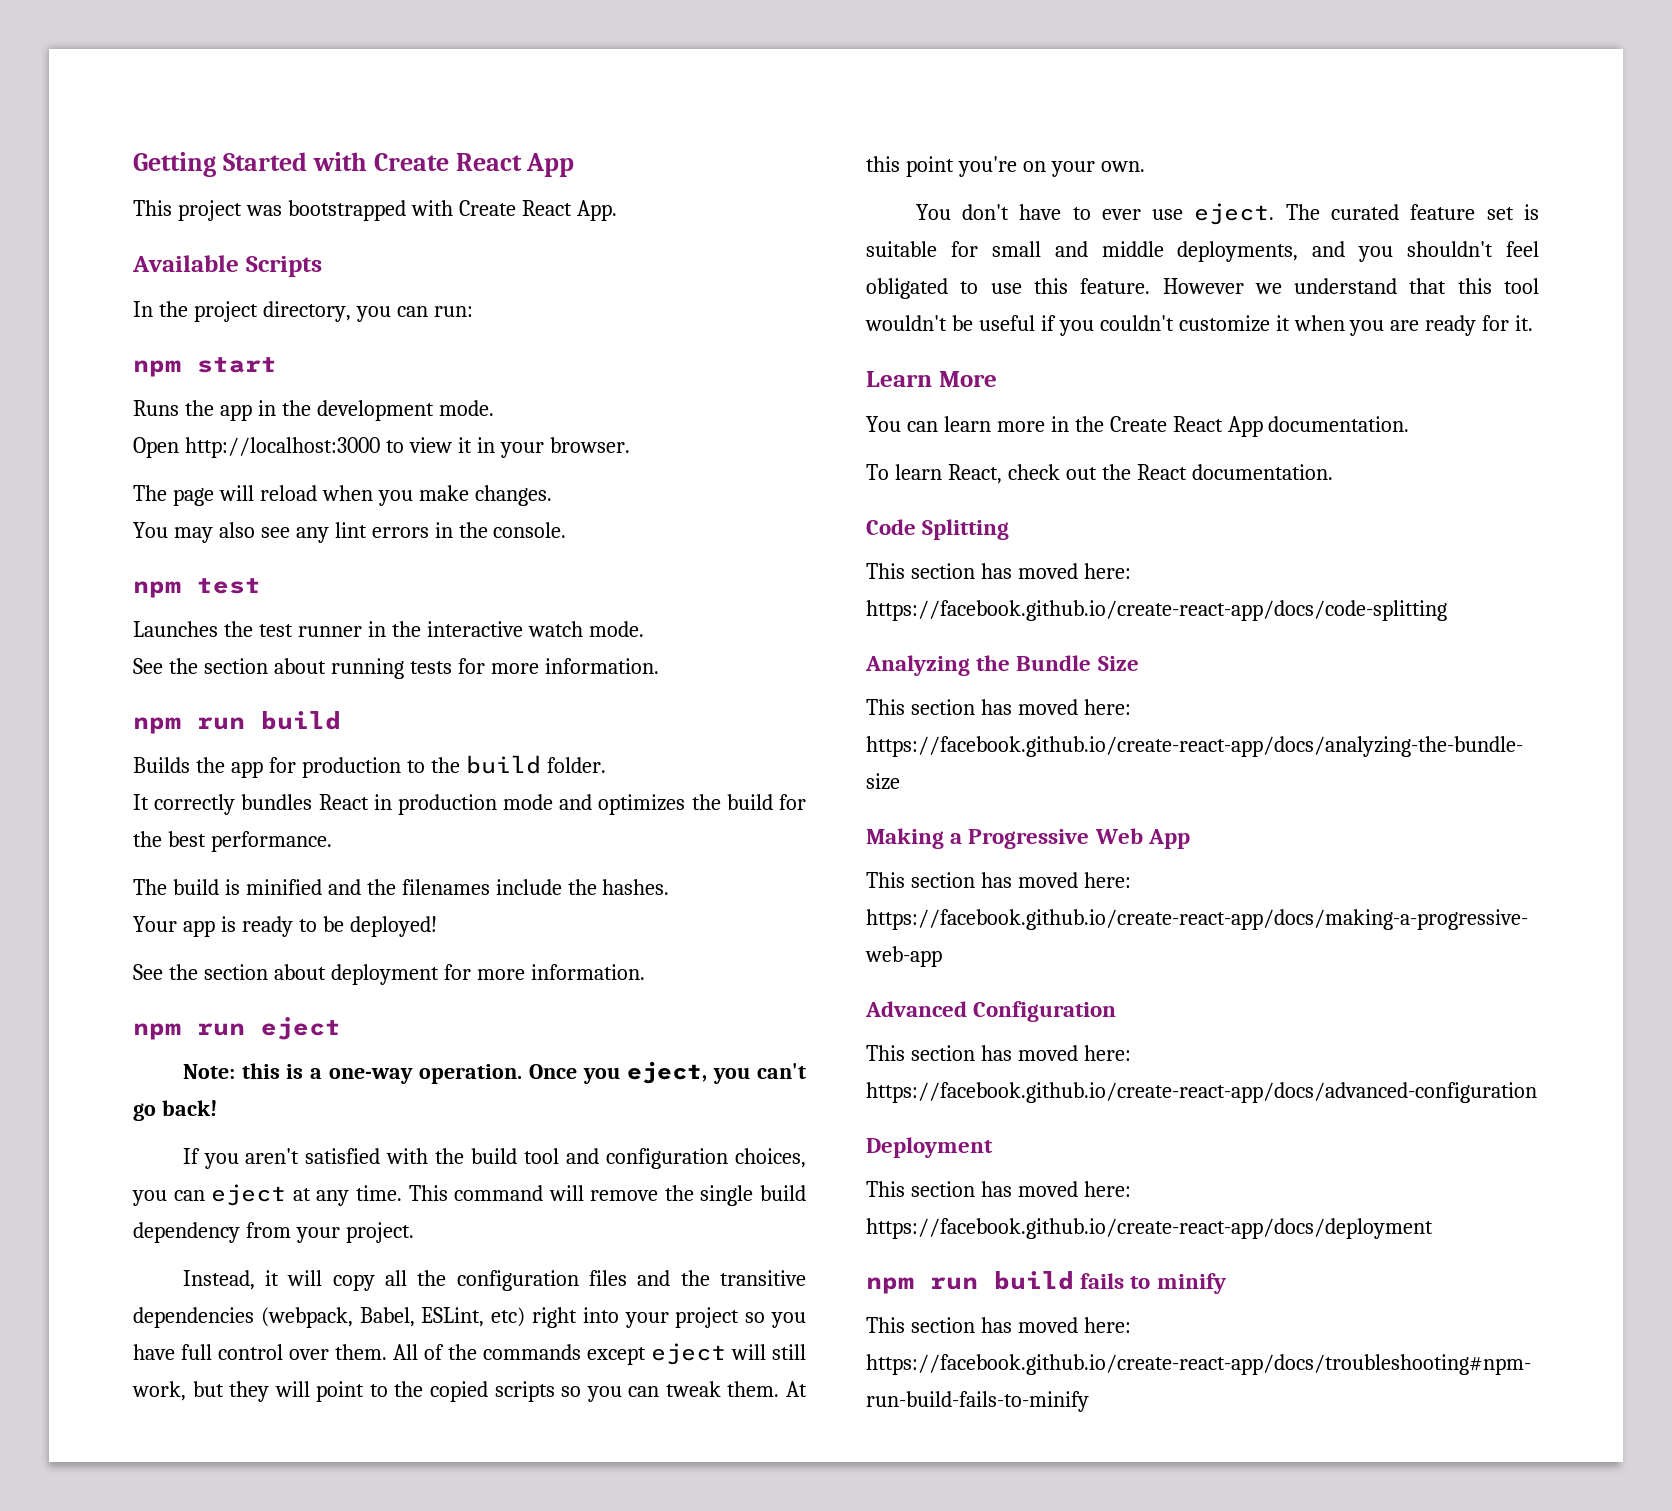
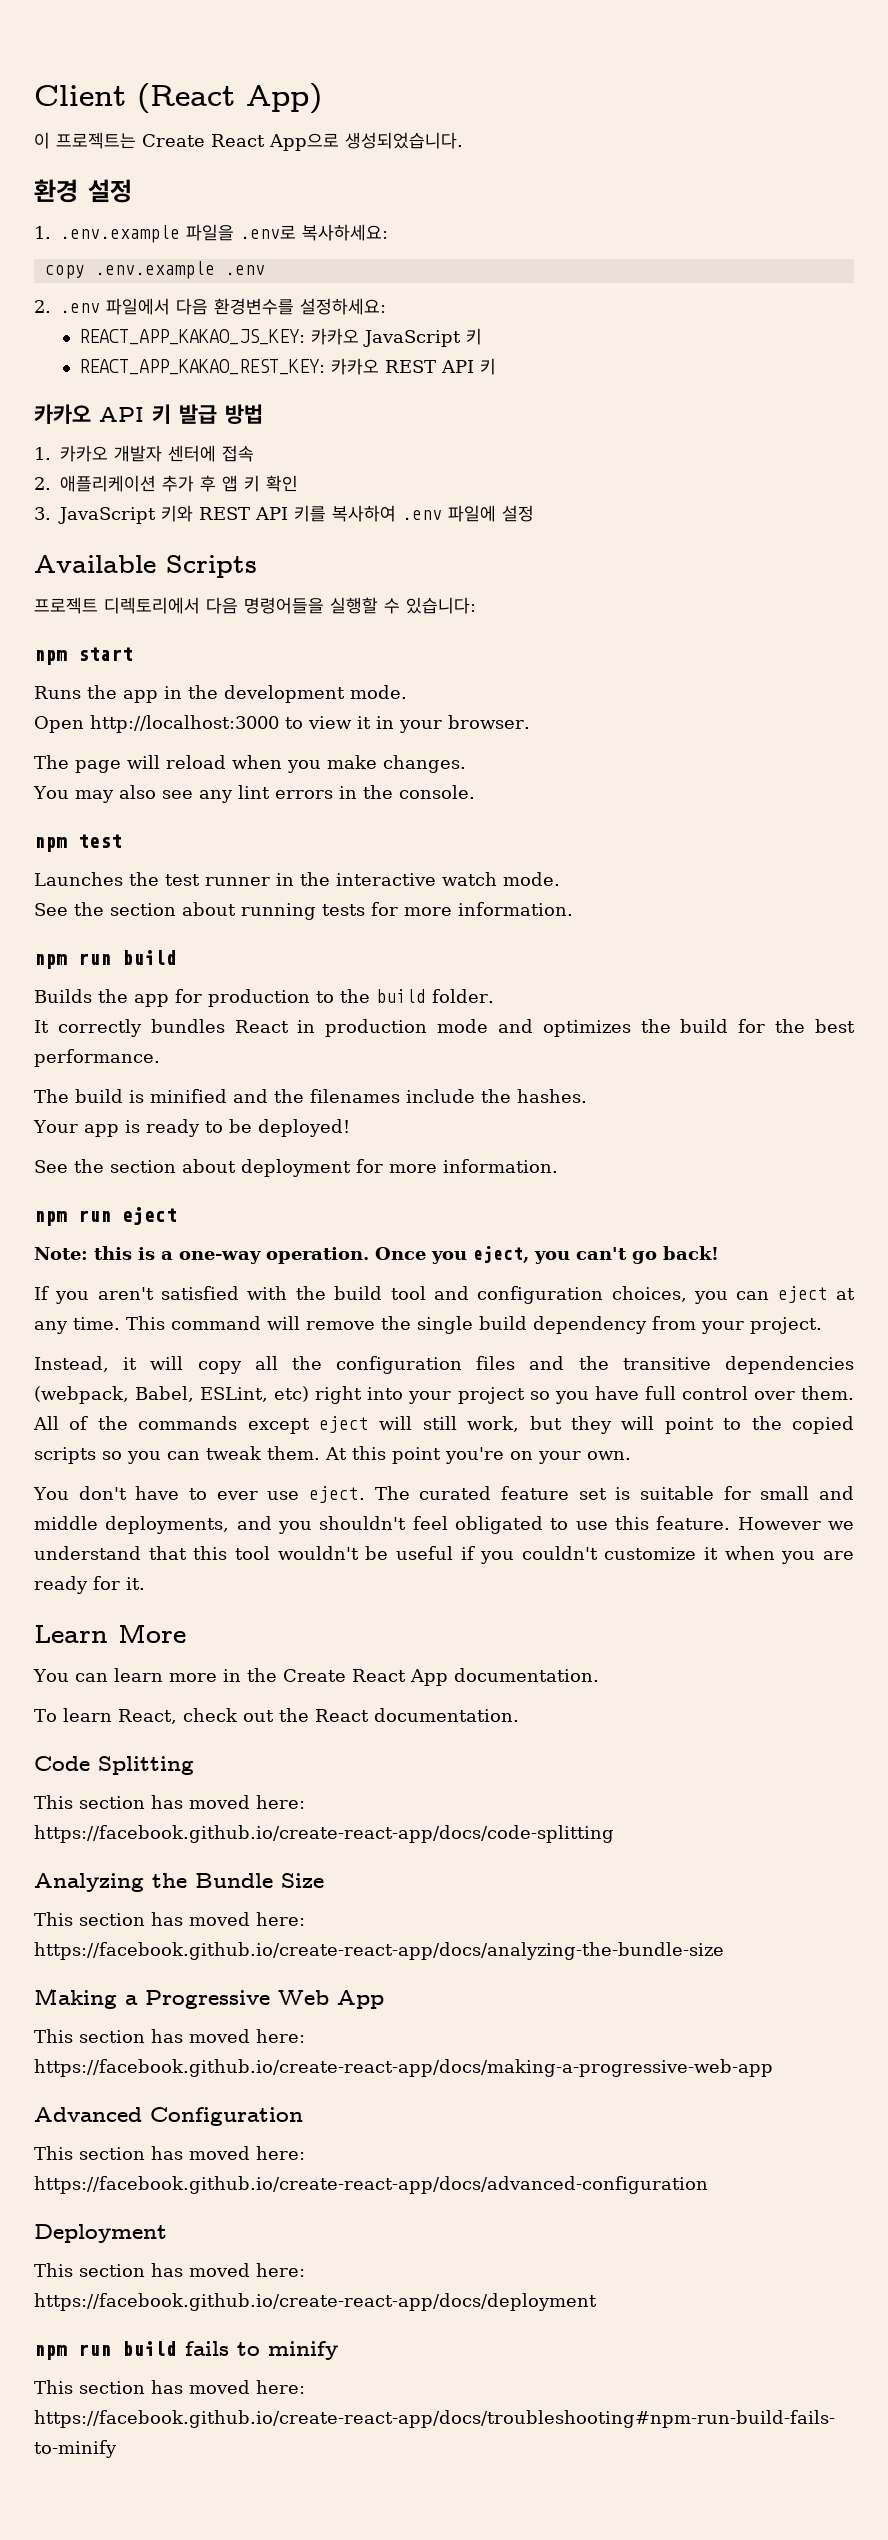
[133,152,575,177] [133,200,617,221] [132,255,322,277] [133,301,473,322] Getting Started with Create React App // This project was bootstrapped with Create React App. // Available Scripts // In the project directory, you can run: -> [34,83,322,114] [34,132,463,151] [34,179,132,203] [34,224,388,243] [44,261,265,279] [34,298,386,315] [79,328,483,347] [79,358,497,375] [34,404,263,424] [34,445,254,462] [34,475,298,492] [34,505,534,524] [34,555,257,578] [34,597,476,614] Client (React App) // 이 프로젝트는 Create React App으로 생성되었습니다. // 환경 설정 // 1. .env.example 파일을 .env로 복사하세요: // copy .env.example .env // 2. .env 파일에서 다음 환경변수를 설정하세요: // REACT_APP_KAKAO_JS_KEY: 카카오 JavaScript 키 // REACT_APP_KAKAO_REST_KEY: 카카오 REST API 키 // 카카오 API 키 발급 방법 // 1. 카카오 개발자 센터에 접속 // 2. 애플리케이션 추가 후 앱 키 확인 // 3. JavaScript 키와 REST API 키를 복사하여 .env 파일에 설정 // Available Scripts // 프로젝트 디렉토리에서 다음 명령어들을 실행할 수 있습니다:

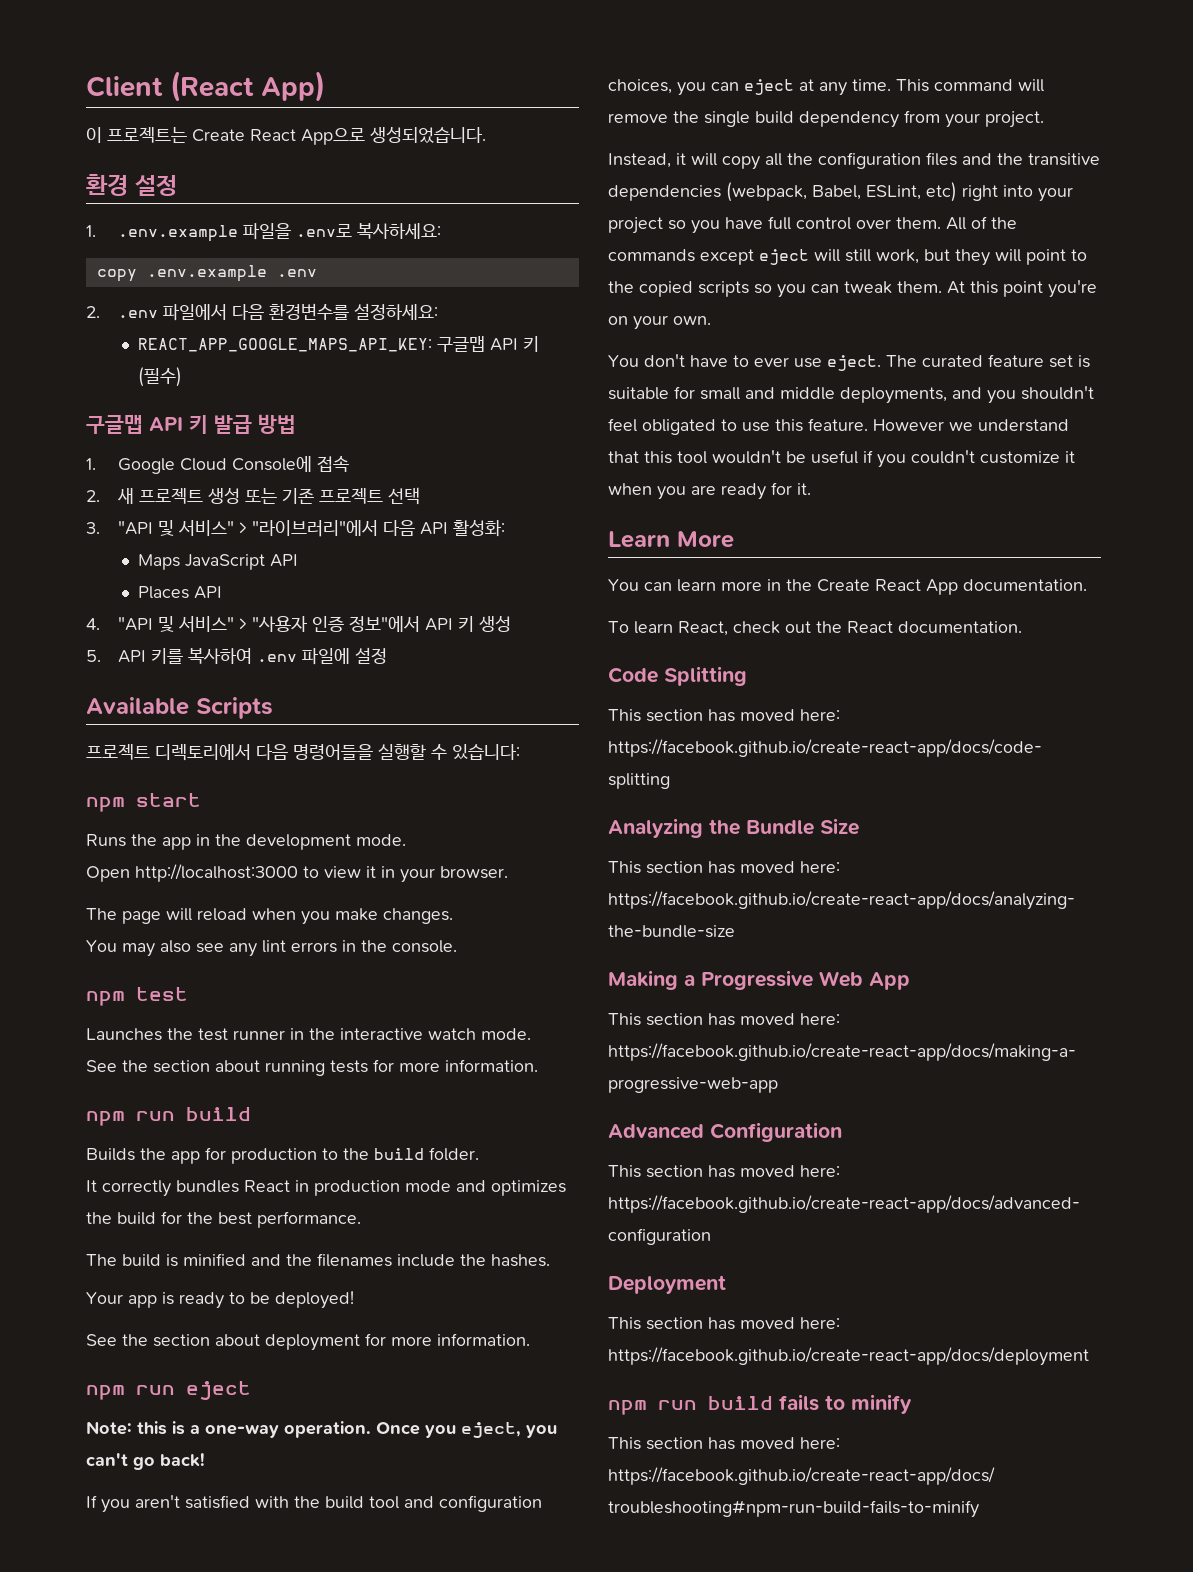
[79,328,483,347] [79,358,497,375] [34,404,91,424] REACT_APP_KAKAO_JS_KEY: 카카오 JavaScript 키 // REACT_APP_KAKAO_REST_KEY: 카카오 REST API 키 // 카카오 -> [138,336,540,352] [138,367,183,387] [86,415,143,434] REACT_APP_GOOGLE_MAPS_API_KEY: 구글맵 API 키 (필수) // 구글맵
[60,445,216,462] 카카오 개발자 센터에 -> [118,456,313,474] Google Cloud Console에
[60,475,298,492] [34,505,250,524] 애플리케이션 추가 후 앱 키 확인 // 3. JavaScript 키와 REST -> [117,487,421,505] [86,519,506,537] [138,554,299,570] [138,586,223,599] [86,616,512,632] [86,650,101,662] 새 프로젝트 생성 또는 기존 프로젝트 선택 // 3. "API 및 서비스" > "라이브러리"에서 다음 API 활성화: // Maps JavaScript API // Places API // 4. "API 및 서비스" > "사용자 인증 정보"에서 API 키 생성 // 5.

